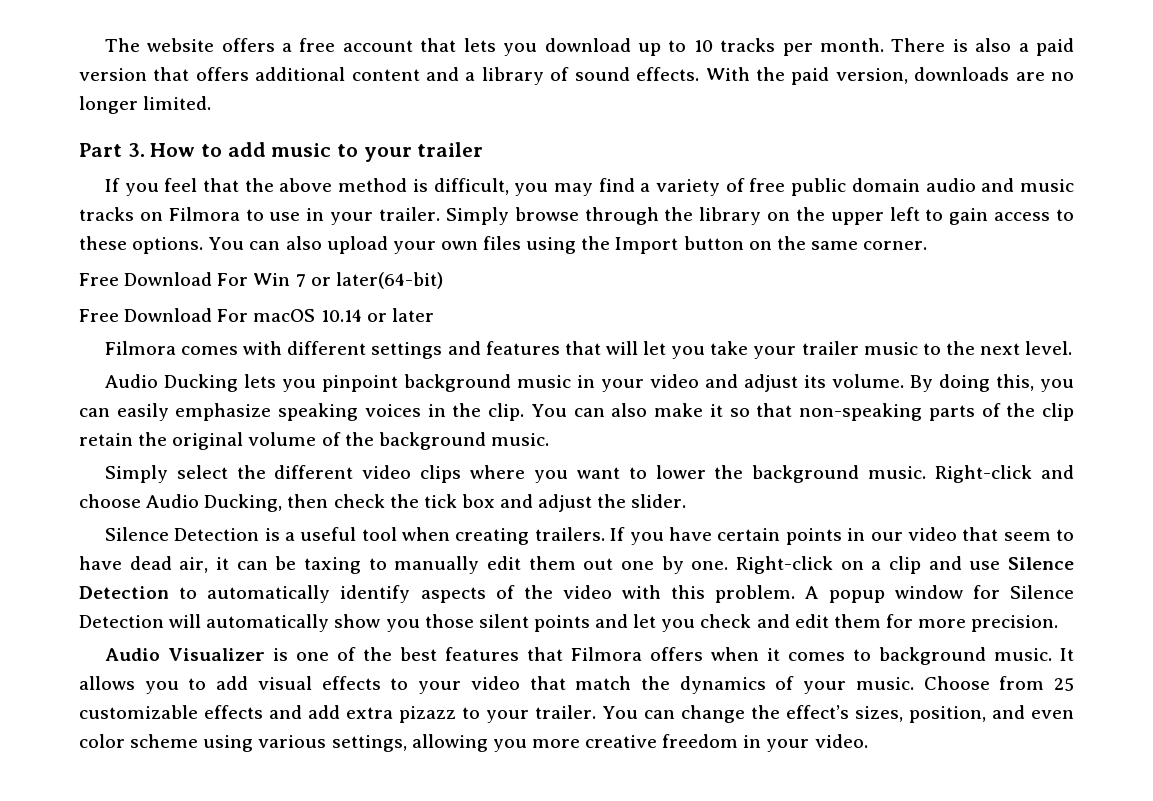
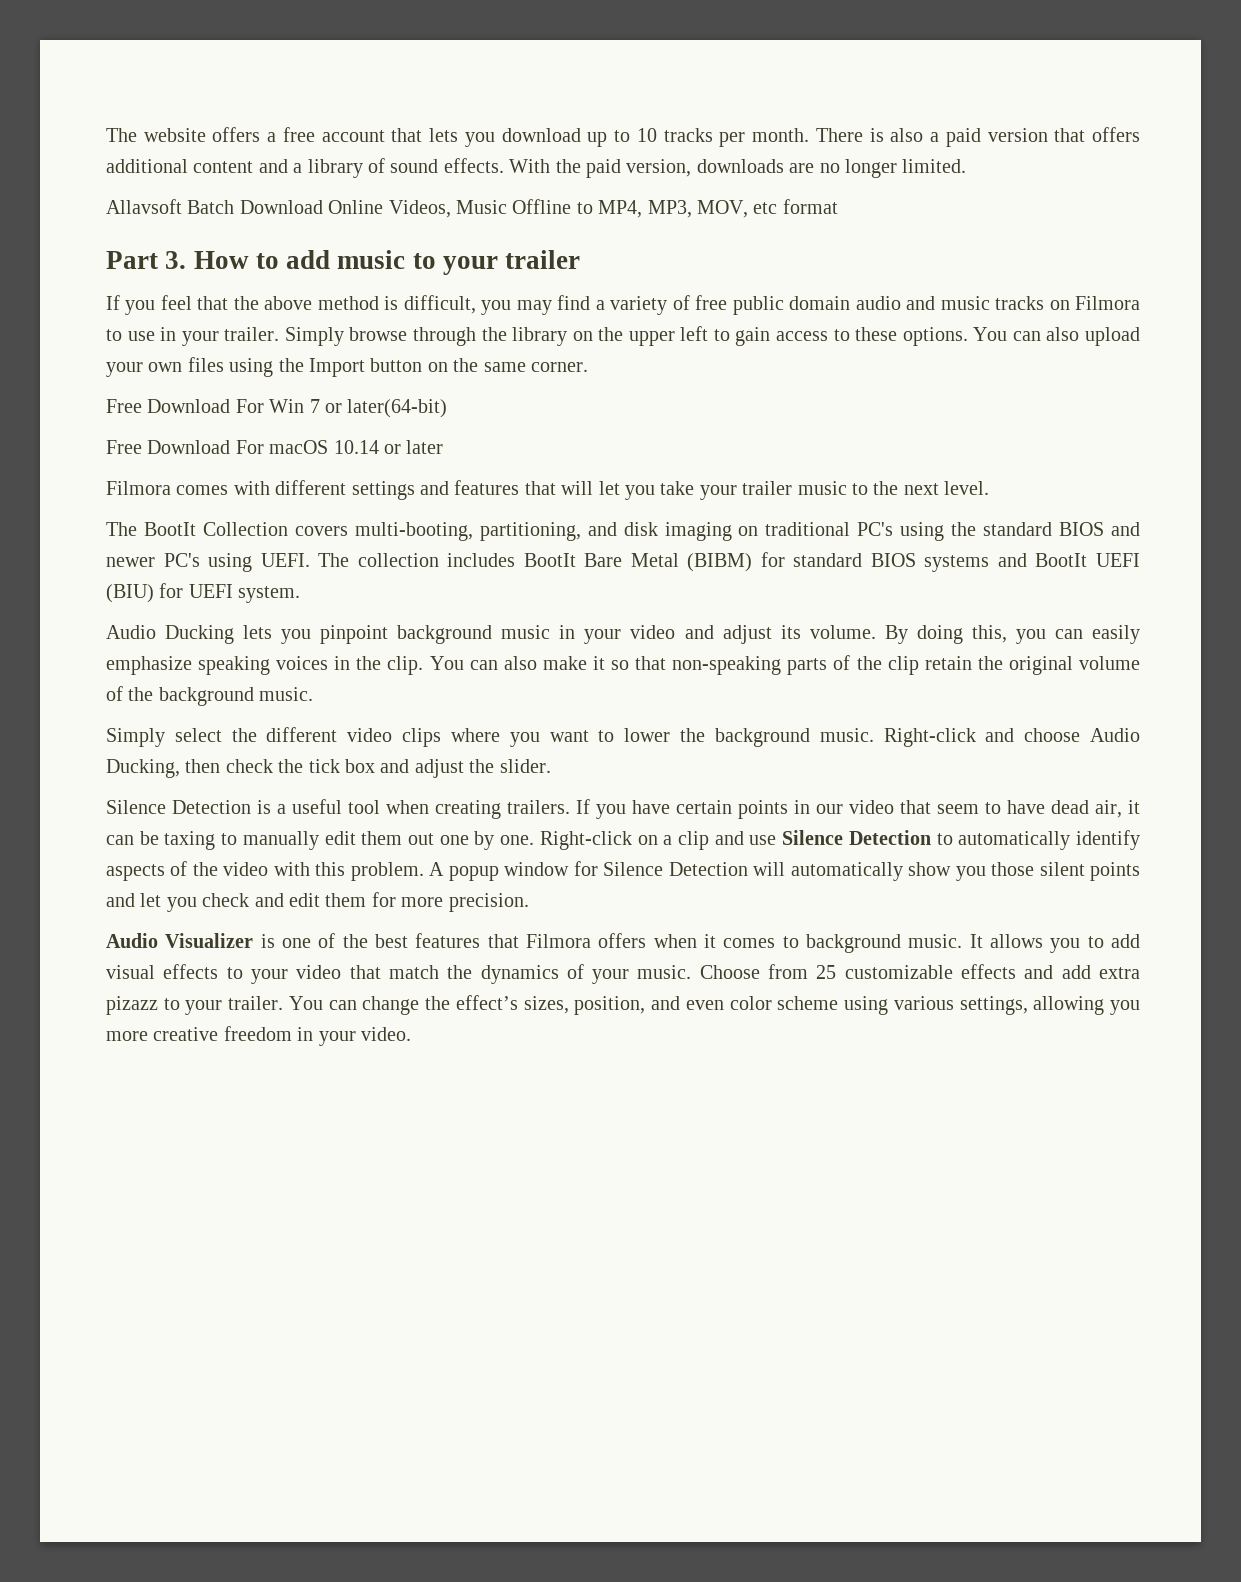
(212, 103) none -> [106,199,838,218] // Allavsoft Batch Download Online Videos, Music Offline to MP4, MP3, MOV, etc format
(1073, 348) none -> [106,522,1140,541] [106,552,1140,572] [106,583,301,603] // The BootIt Collection covers multi-booting, partitioning, and disk imaging on traditional PC's using the standard BIOS and newer PC's using UEFI. The collection includes BootIt Bare Metal (BIBM) for standard BIOS systems and BootIt UEFI (BIU) for UEFI system.

